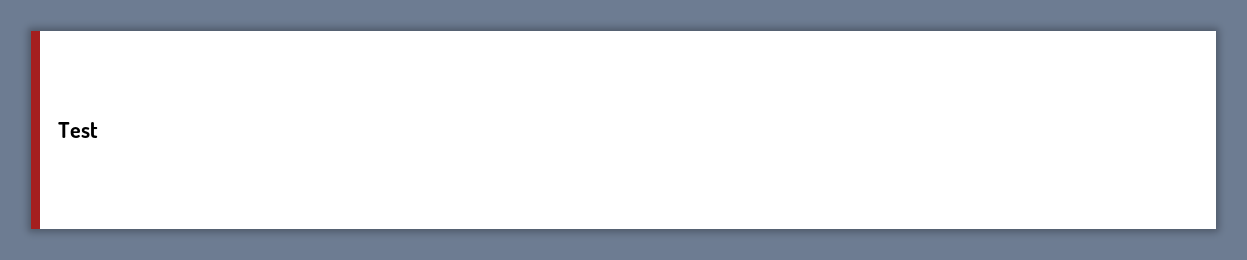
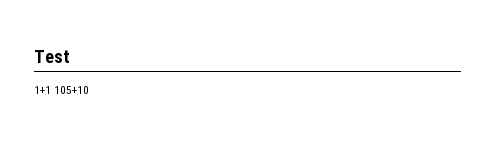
(98, 130) none -> [34,86,90,94] // 1+1 105+10

